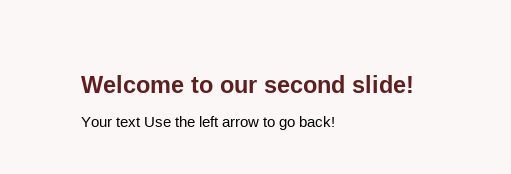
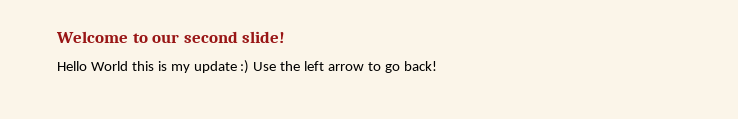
[81,117,142,127] Your text -> [57,60,250,74] Hello World this is my update :)

